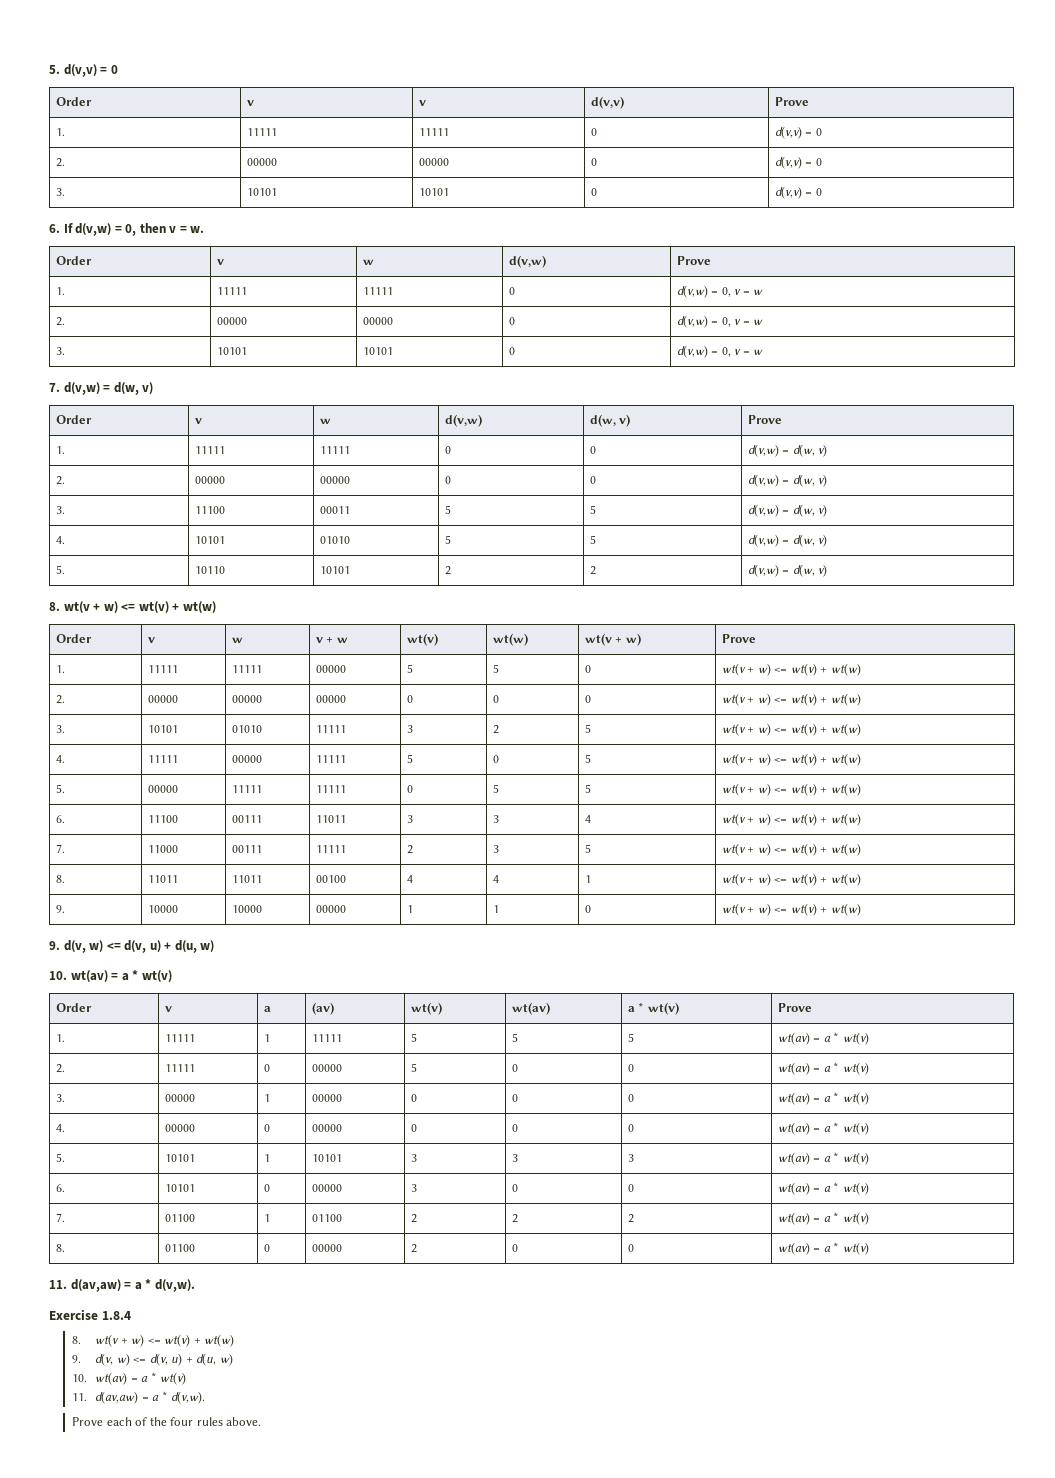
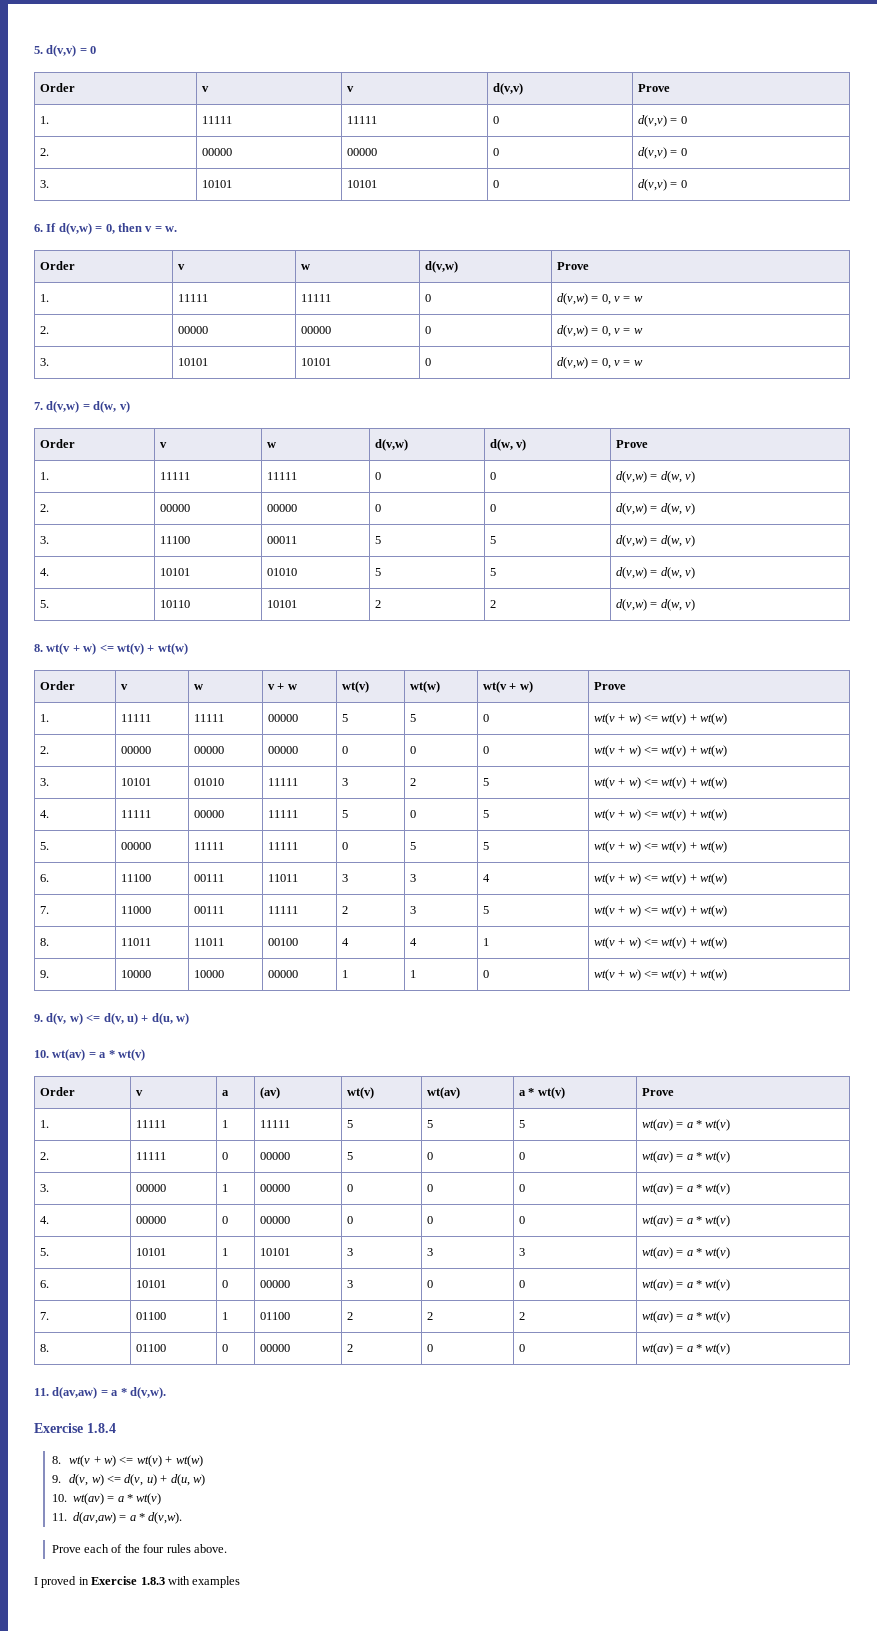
(262, 1421) none -> [34,1576,241,1588] // I proved in Exercise 1.8.3 with examples

